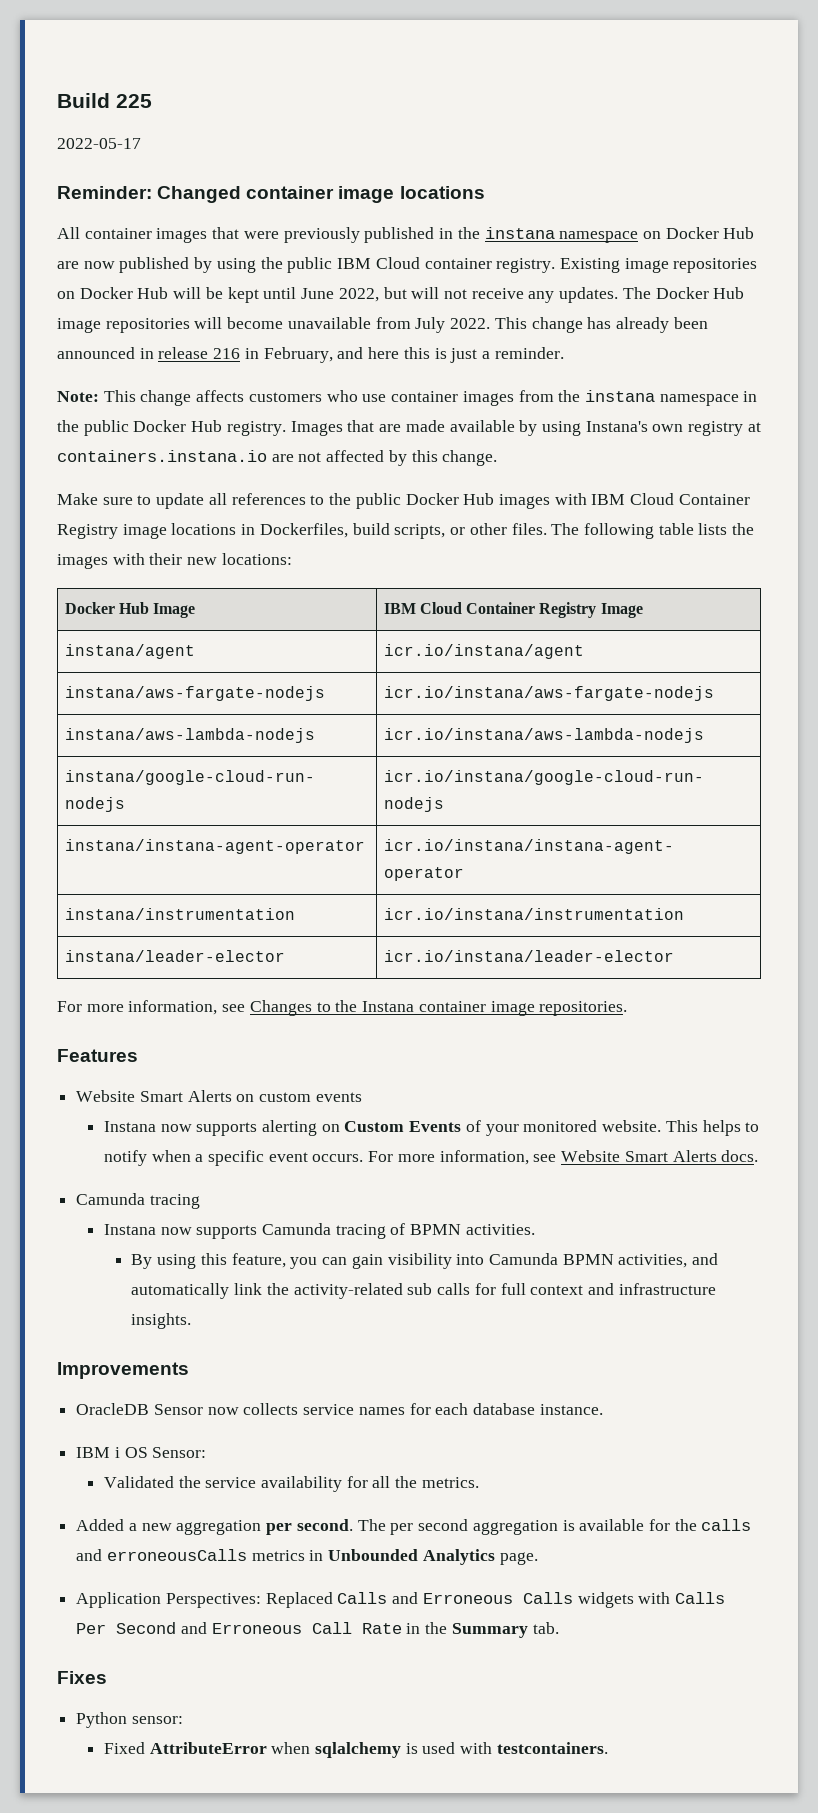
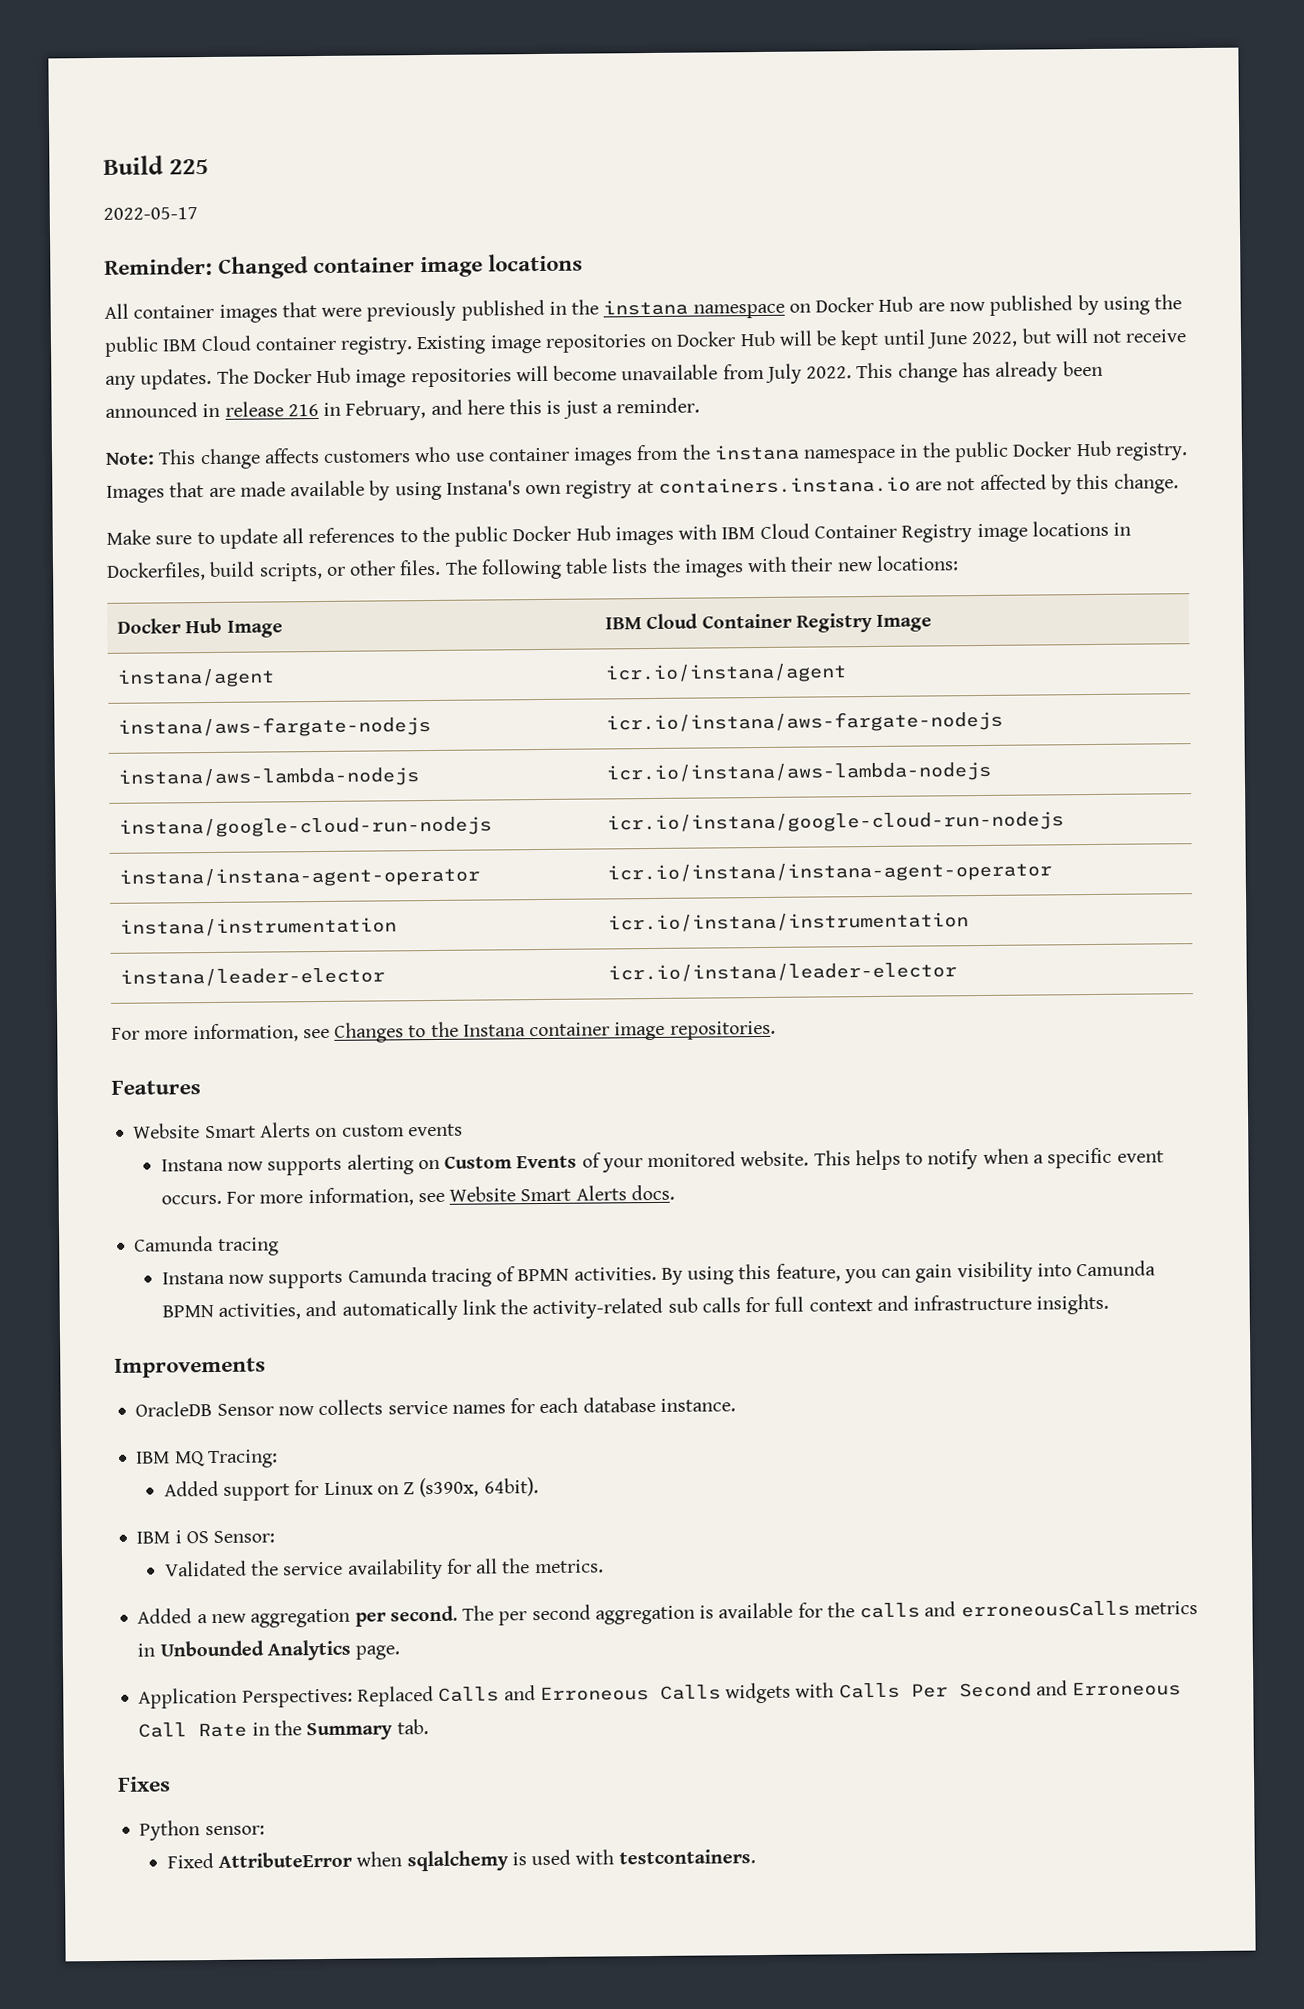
(535, 1229) // -> (657, 1273) none
(603, 1409) none -> [136,1449,278,1469] [163,1477,539,1501] // IBM MQ Tracing: // Added support for Linux on Z (s390x, 64bit).

